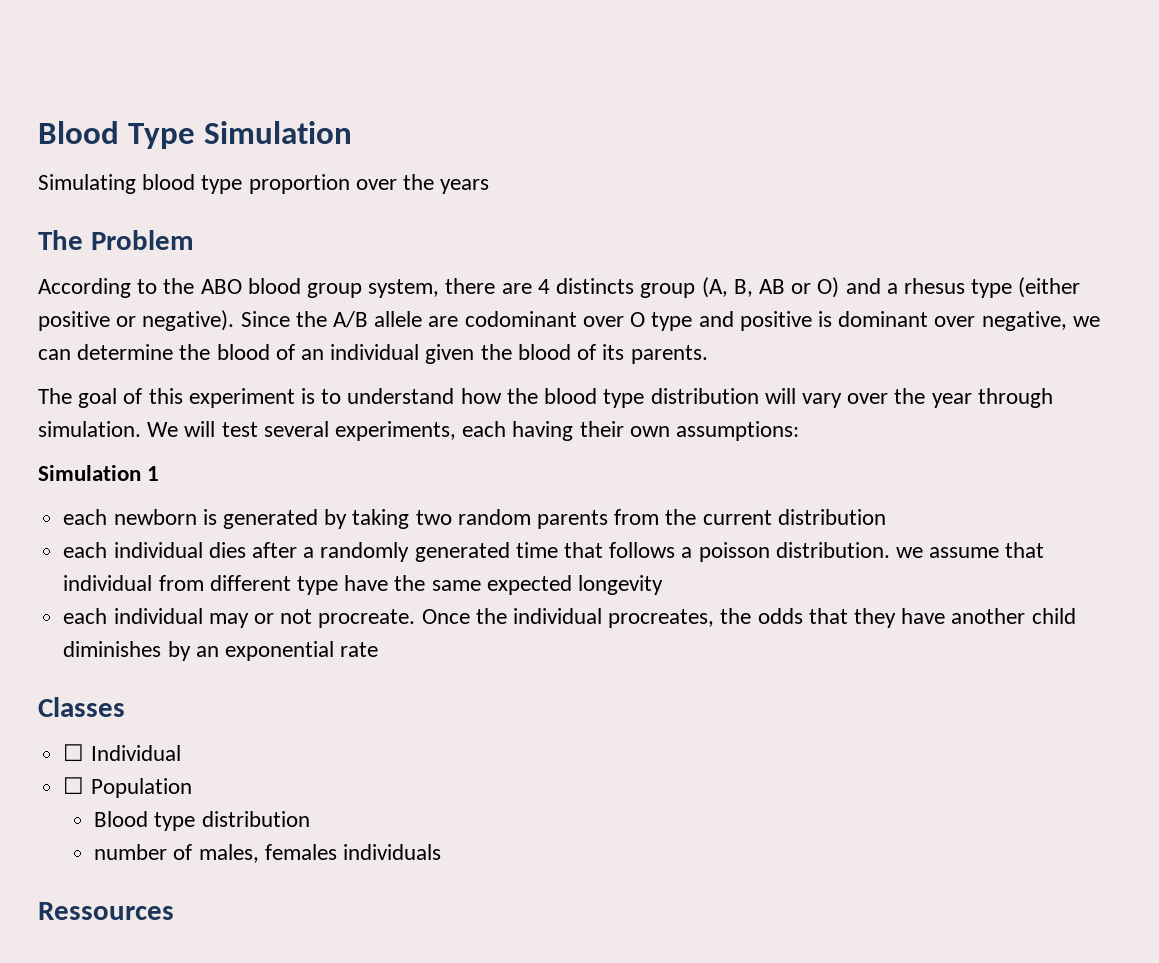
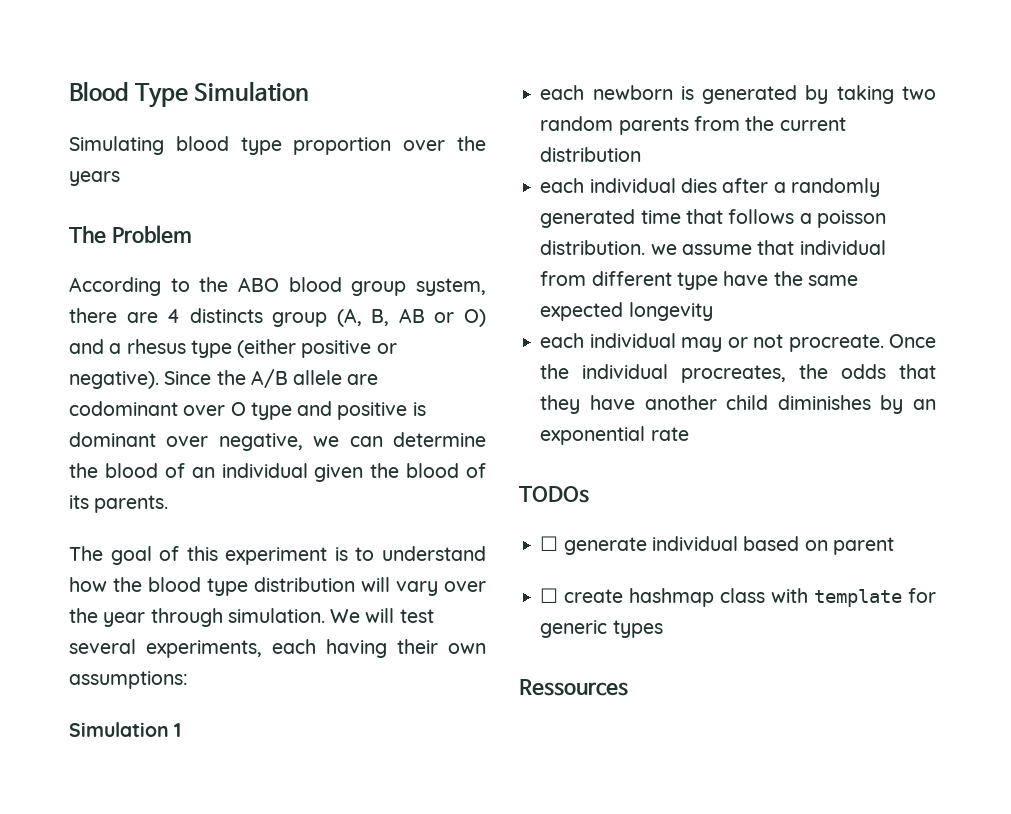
[38,697,125,717] [63,744,181,761] [63,777,192,798] [94,811,310,831] [94,844,442,863] Classes // ☐ Individual // ☐ Population // Blood type distribution // number of males, females individuals -> [519,486,589,503] [540,536,894,555] [540,588,936,607] [540,620,663,638] TODOs // ☐ generate individual based on parent // ☐ create hashmap class with template for generic types

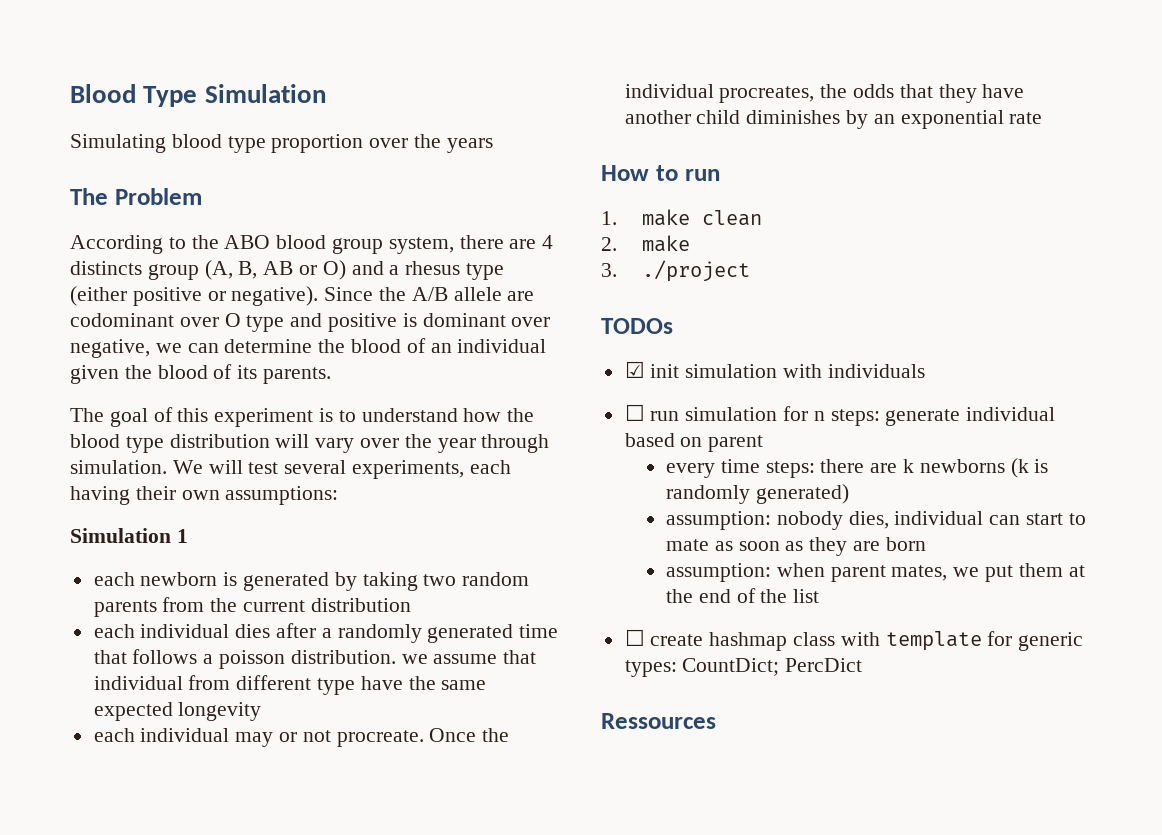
[519,486,589,503] [540,536,559,551] TODOs // ☐ -> [601,165,720,181] [601,209,763,226] [601,235,691,252] [601,260,751,282] [601,318,673,334] [624,361,925,378] [624,404,880,426] How to run // 1. make clean // 2. make // 3. ./project // TODOs // ☑ init simulation with individuals // ☐ run simulation for n steps:
(894, 546) none -> [665,458,1049,478] [665,484,849,504] [665,511,1086,530] [665,537,926,556] [665,563,1085,582] [665,588,820,603] // every time steps: there are k newborns (k is randomly generated) // assumption: nobody dies, individual can start to mate as soon as they are born // assumption: when parent mates, we put them at the end of the list
[612,620,663,638] types -> [624,658,863,677] types: CountDict; PercDict

